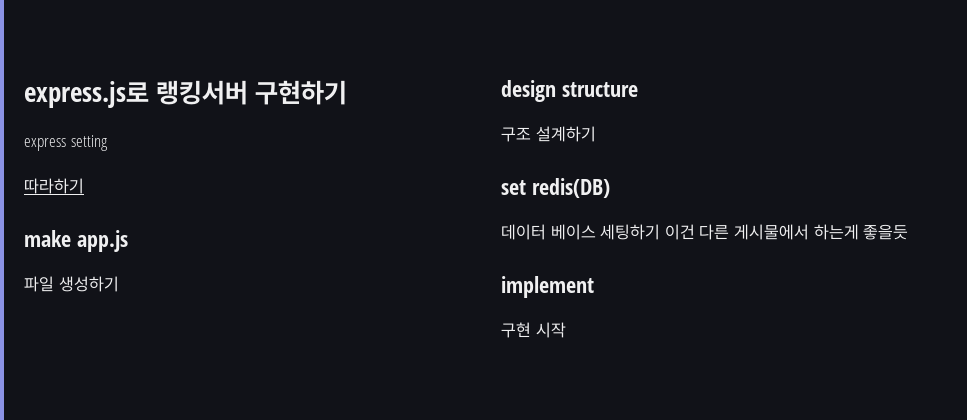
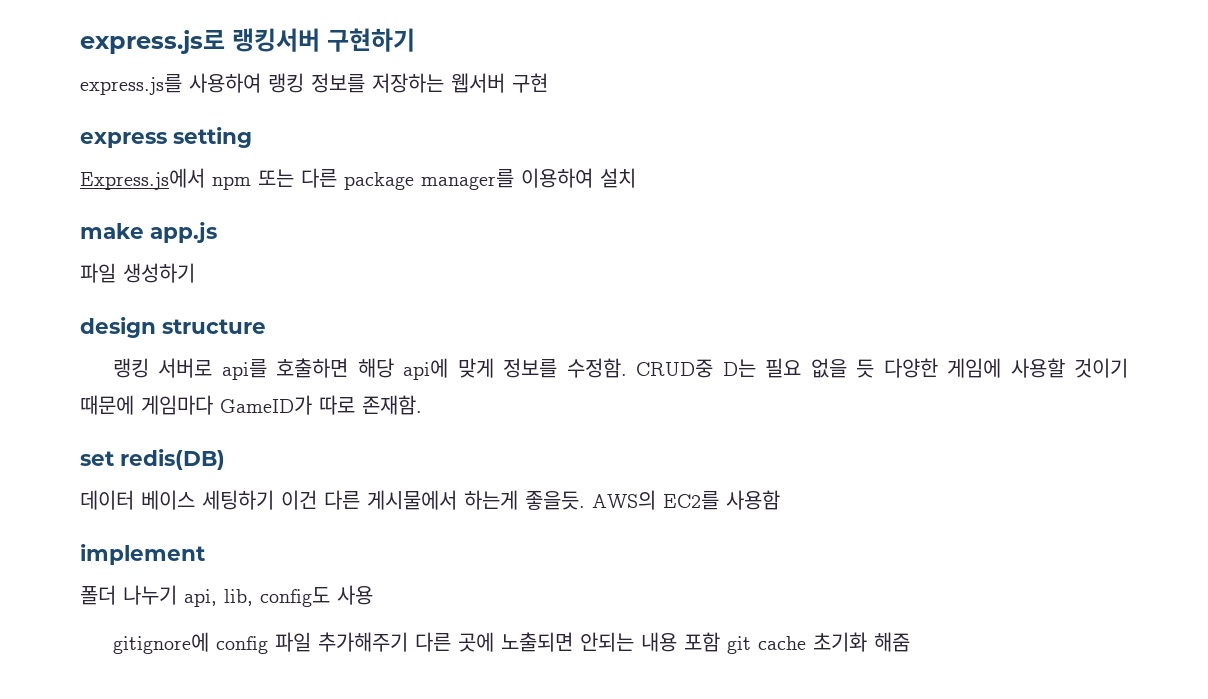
[24,135,108,151] [24,178,84,194] express setting // 따라하기 -> [80,73,548,95] [80,127,252,148] [80,168,636,190] express.js를 사용하여 랭킹 정보를 저장하는 웹서버 구현 // express setting // Express.js에서 npm 또는 다른 package manager를 이용하여 설치
[501,126,596,142] 구조 설계하기 -> [112,358,1129,380] [80,395,422,415] 랭킹 서버로 api를 호출하면 해당 api에 맞게 정보를 수정함. CRUD중 D는 필요 없을 듯 다양한 게임에 사용할 것이기 때문에 게임마다 GameID가 따로 존재함.
[863,224,909,240] [501,276,594,298] [501,322,566,338] 좋을듯 // implement // 구현 시작 -> [525,490,780,510] [80,544,205,565] [80,585,373,607] [112,632,910,654] 좋을듯. AWS의 EC2를 사용함 // implement // 폴더 나누기 api, lib, config도 사용 // gitignore에 config 파일 추가해주기 다른 곳에 노출되면 안되는 내용 포함 git cache 초기화 해줌

